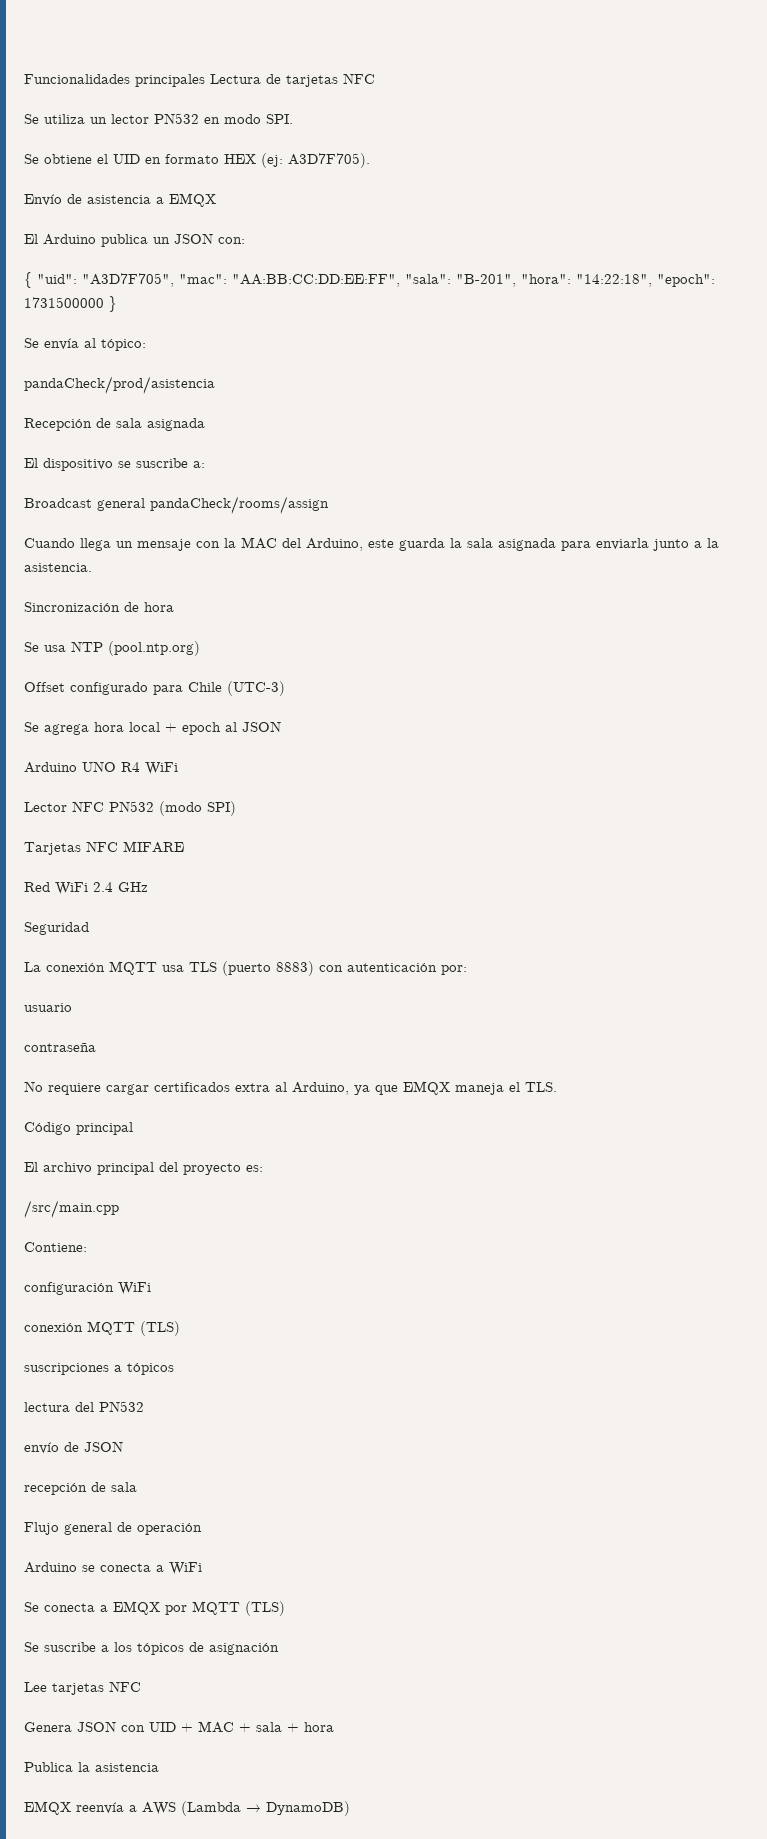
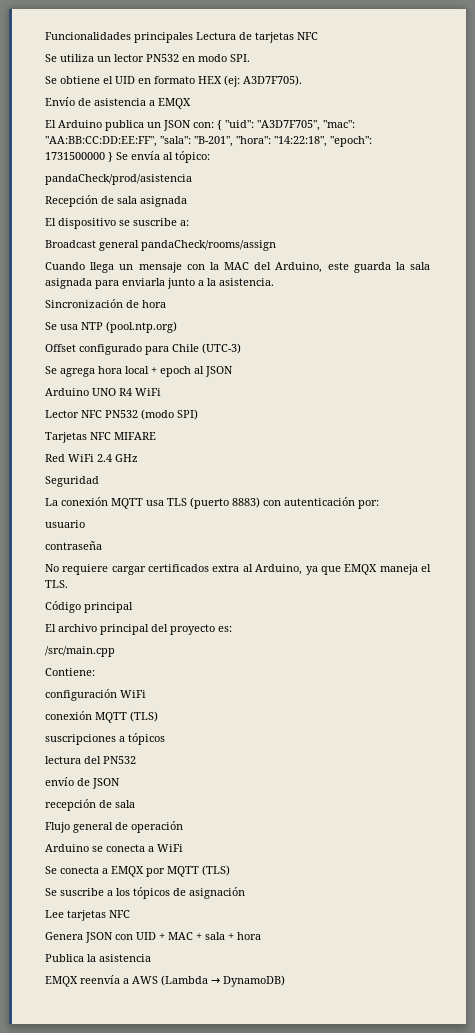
(245, 240) // -> (214, 125) none
(117, 304) // -> (113, 157) none

